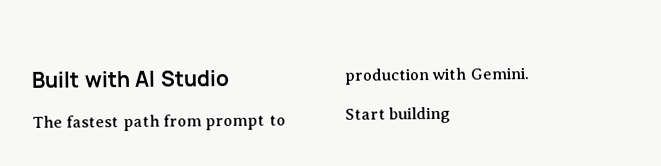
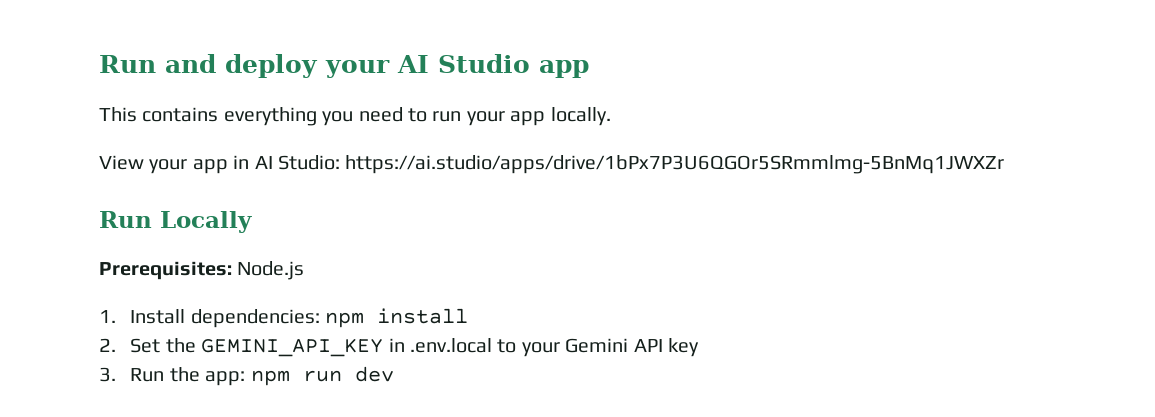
[31,69,231,88] [32,114,286,132] [344,67,529,85] [345,106,452,124] Built with AI Studio // The fastest path from prompt to production with Gemini. // Start building -> [99,54,589,78] [99,107,611,126] [99,155,1005,174] [99,211,252,233] [99,261,305,280] [99,308,469,328] [99,338,700,357] [99,366,394,386] Run and deploy your AI Studio app // This contains everything you need to run your app locally. // View your app in AI Studio: https://ai.studio/apps/drive/1bPx7P3U6QGOr5SRmmlmg-5BnMq1JWXZr // Run Locally // Prerequisites: Node.js // 1. Install dependencies: npm install // 2. Set the GEMINI_API_KEY in .env.local to your Gemini API key // 3. Run the app: npm run dev

